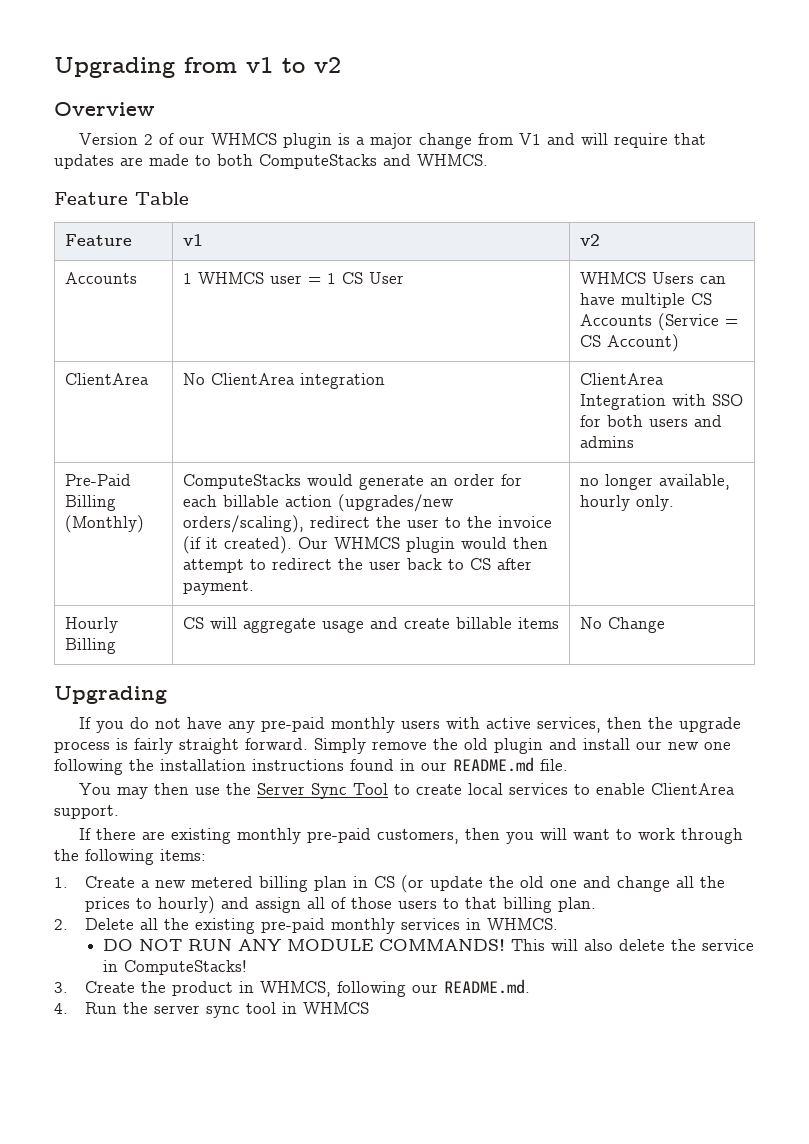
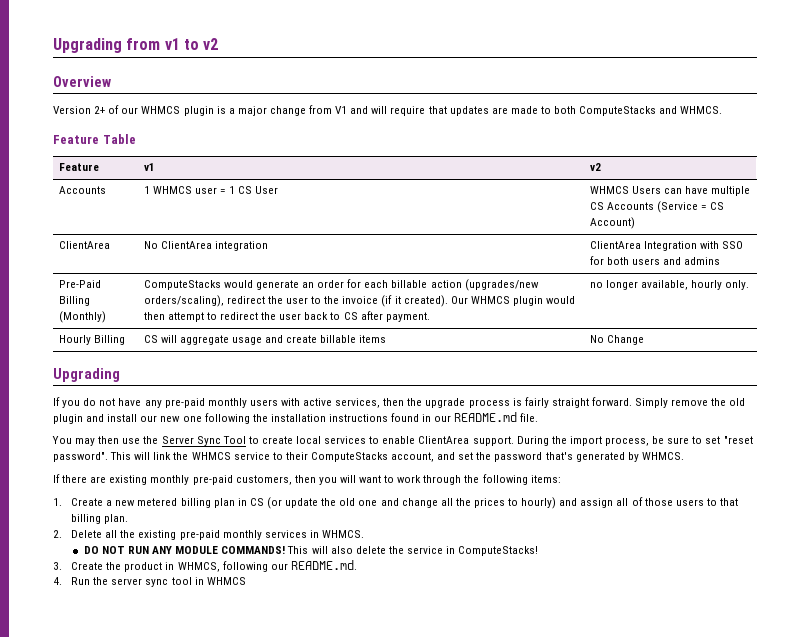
[144,134,154,145] 2 -> [94,106,106,114] 2+
(119, 812) none -> [516,436,753,446] [53,452,684,462] During the import process, be sure to set "reset password". This will link the WHMCS service to their ComputeStacks account, and set the password that's generated by WHMCS.

